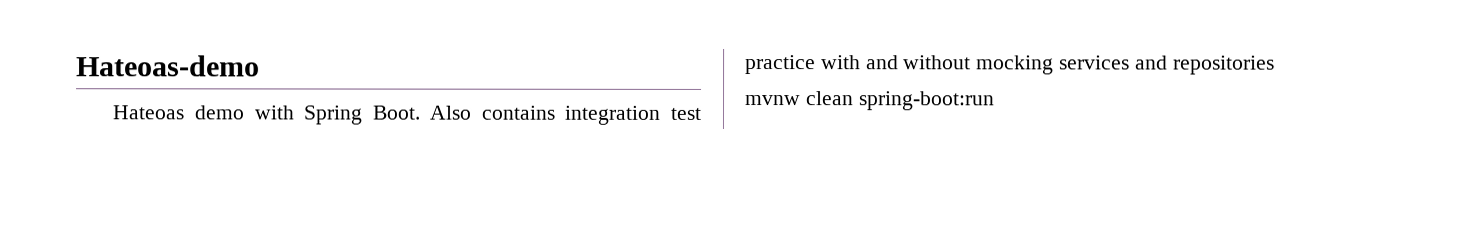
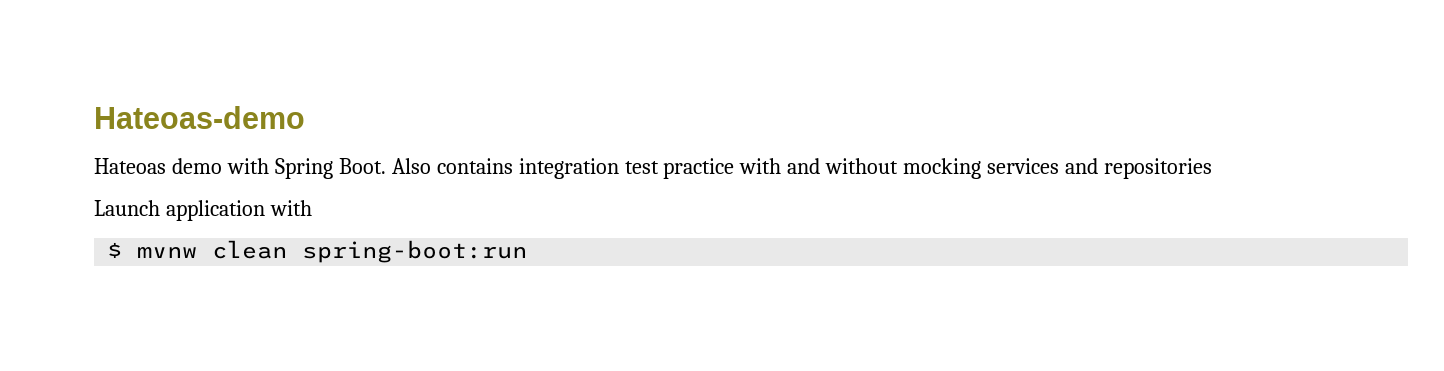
(1275, 65) none -> [94,200,312,221] [107,242,123,258] Launch application with // $

